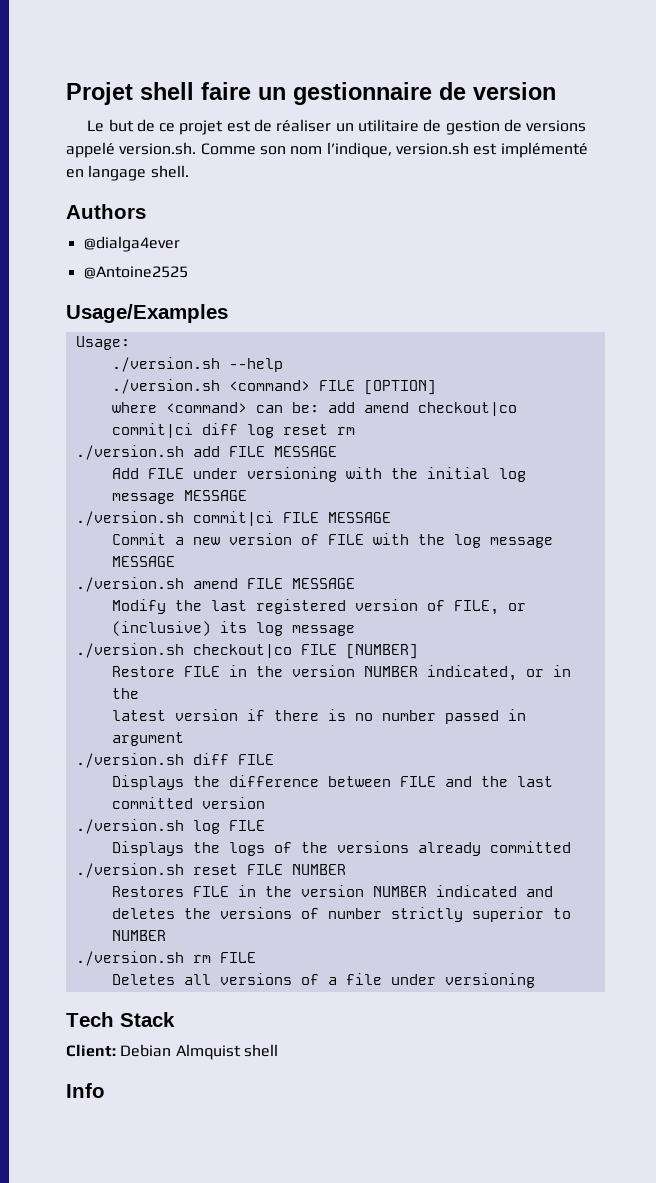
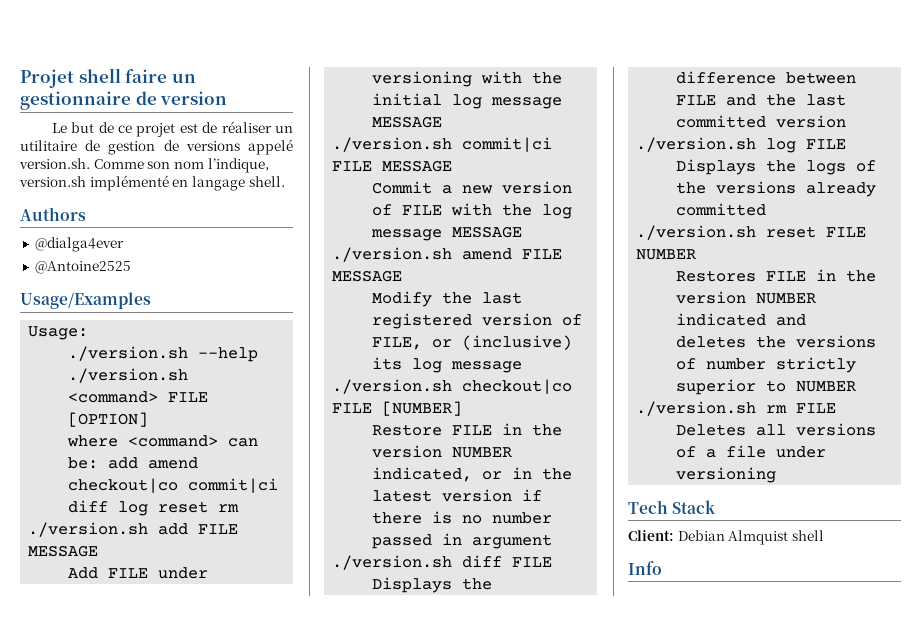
[473,143,498,155] est -> (86, 181) none

